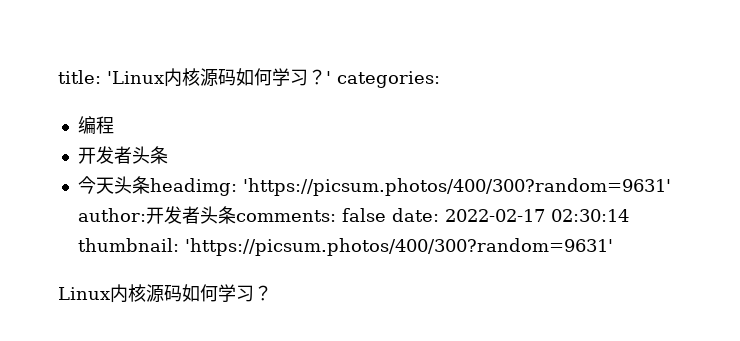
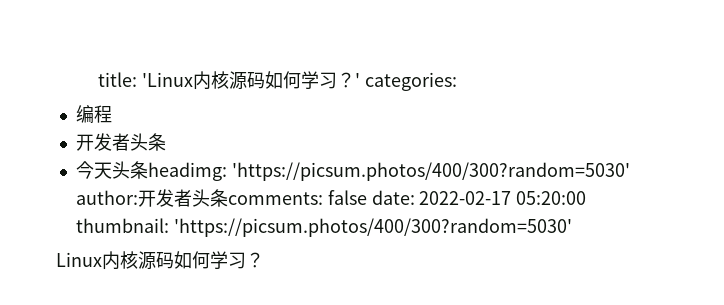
[242,178,671,196] 'https://picsum.photos/400/300?random=9631' -> [231,162,630,181] 'https://picsum.photos/400/300?random=5030'
[550,209,629,222] [77,238,613,256] 02:30:14 thumbnail: 'https://picsum.photos/400/300?random=9631' -> [516,191,587,205] [75,218,572,237] 05:20:00 thumbnail: 'https://picsum.photos/400/300?random=5030'

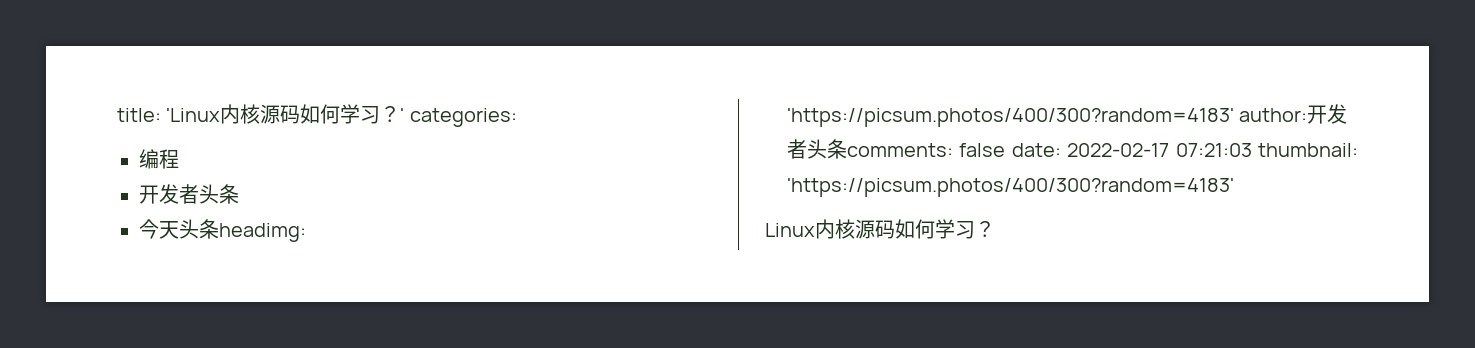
[231,162,630,181] 'https://picsum.photos/400/300?random=5030' -> [787,108,1234,127] 'https://picsum.photos/400/300?random=4183'
[516,191,587,205] [75,218,572,237] 05:20:00 thumbnail: 'https://picsum.photos/400/300?random=5030' -> [1175,143,1358,157] [787,178,1234,197] 07:21:03 thumbnail: 'https://picsum.photos/400/300?random=4183'

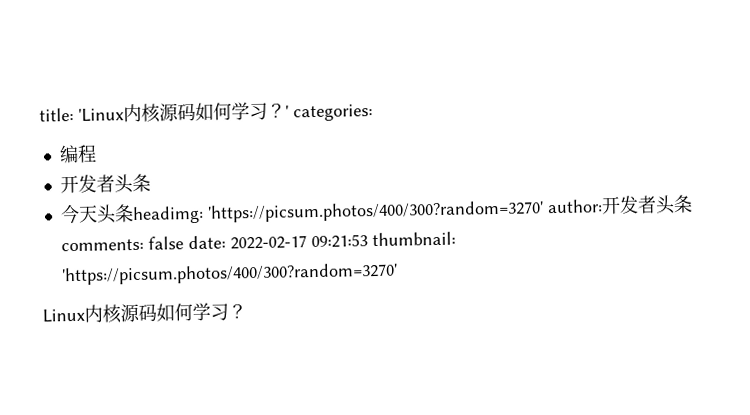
[787,108,1234,127] 'https://picsum.photos/400/300?random=4183' -> [206,200,544,223] 'https://picsum.photos/400/300?random=3270'
[1175,143,1358,157] [787,178,1234,197] 07:21:03 thumbnail: 'https://picsum.photos/400/300?random=4183' -> [310,231,456,249] [60,262,398,286] 09:21:53 thumbnail: 'https://picsum.photos/400/300?random=3270'

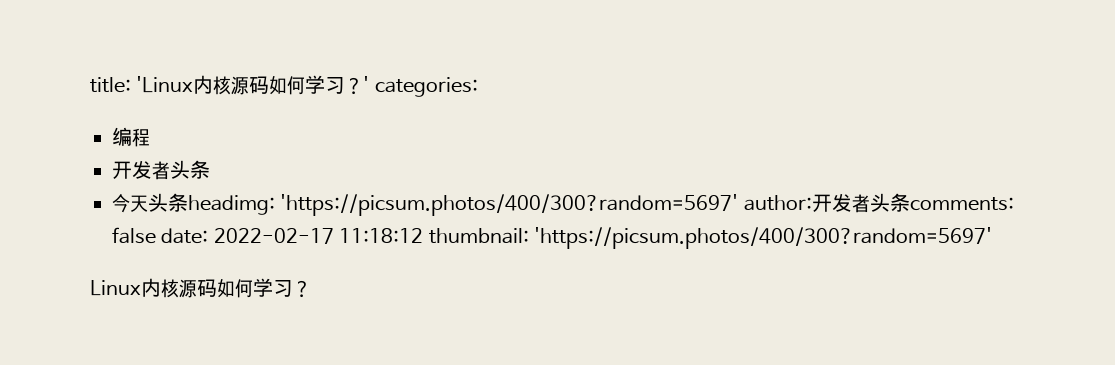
[206,200,544,223] 'https://picsum.photos/400/300?random=3270' -> [280,194,739,216] 'https://picsum.photos/400/300?random=5697'
[310,231,456,249] [60,262,398,286] 09:21:53 thumbnail: 'https://picsum.photos/400/300?random=3270' -> [339,227,992,249] 11:18:12 thumbnail: 'https://picsum.photos/400/300?random=5697'

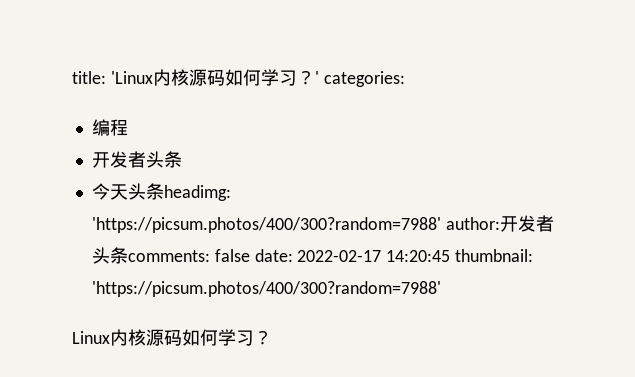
[280,194,739,216] 'https://picsum.photos/400/300?random=5697' -> [91,217,441,233] 'https://picsum.photos/400/300?random=7988'
[339,227,992,249] 11:18:12 thumbnail: 'https://picsum.photos/400/300?random=5697' -> [386,249,534,262] [91,281,441,297] 14:20:45 thumbnail: 'https://picsum.photos/400/300?random=7988'

